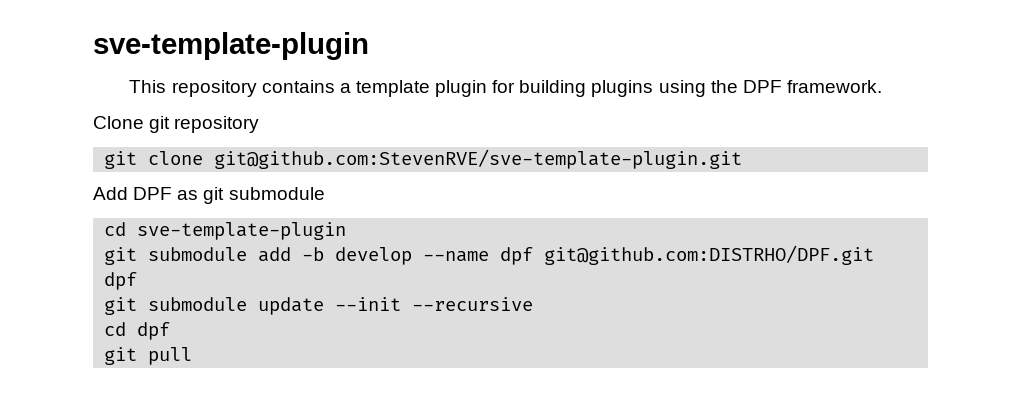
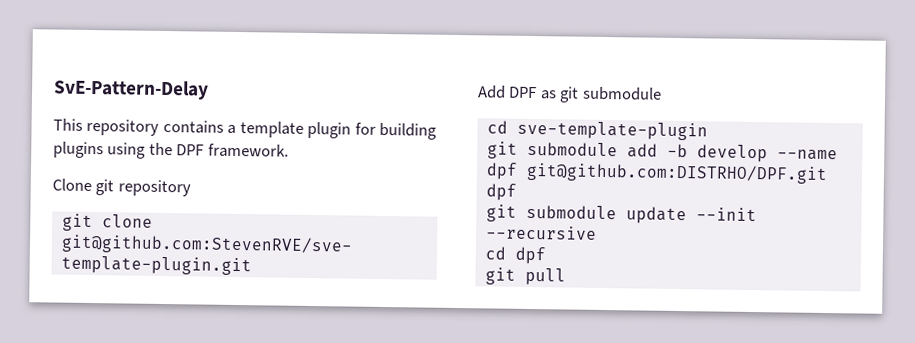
[93,32,369,60] sve-template-plugin -> [53,79,209,100] SvE-Pattern-Delay

